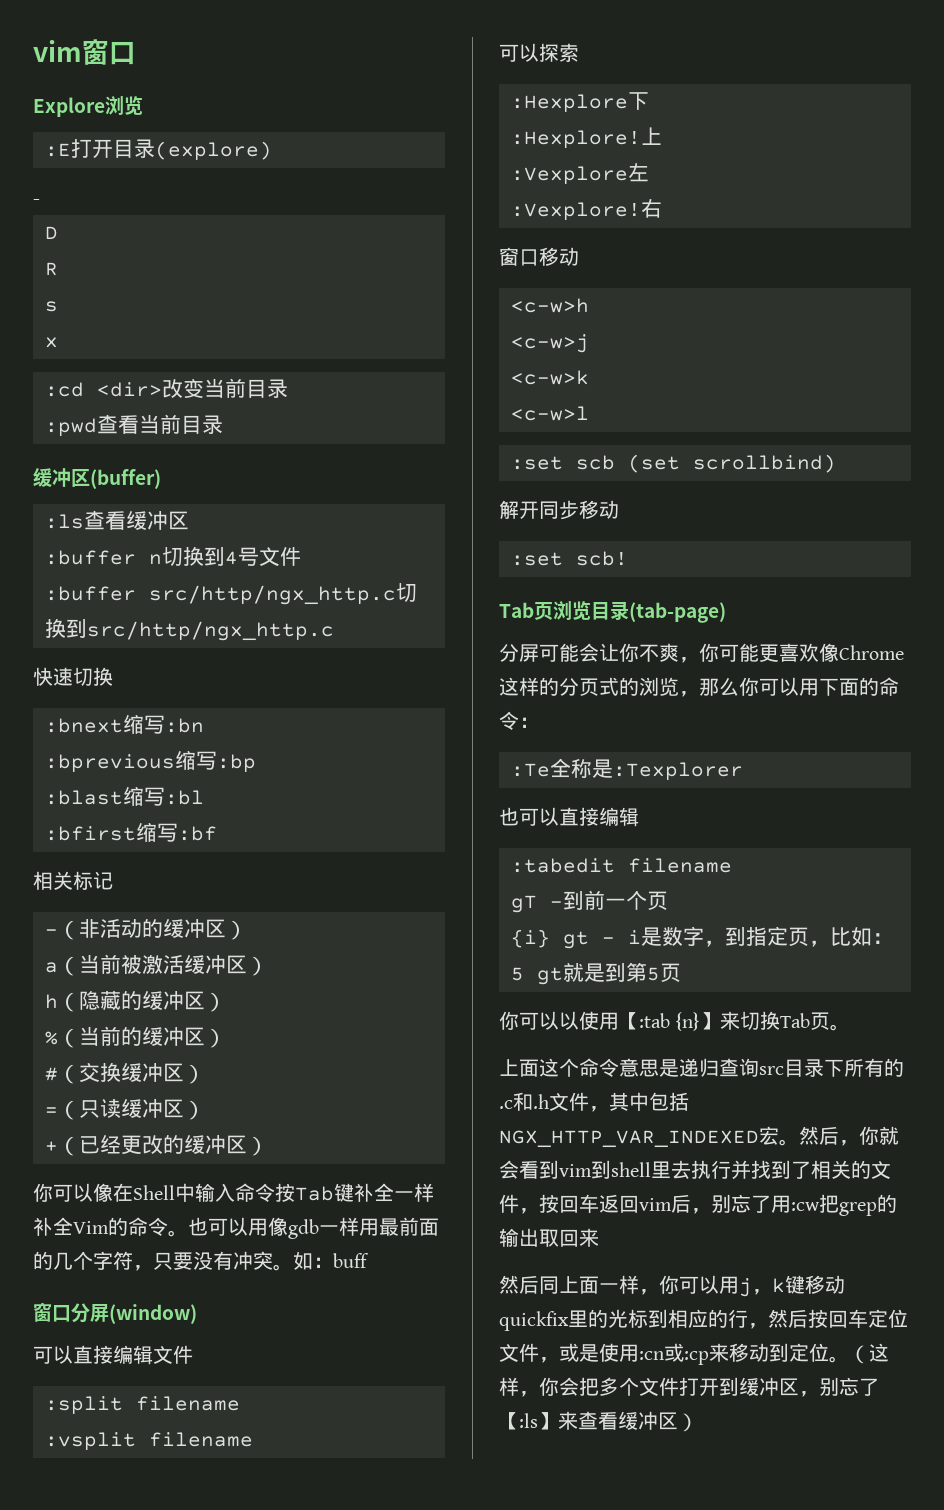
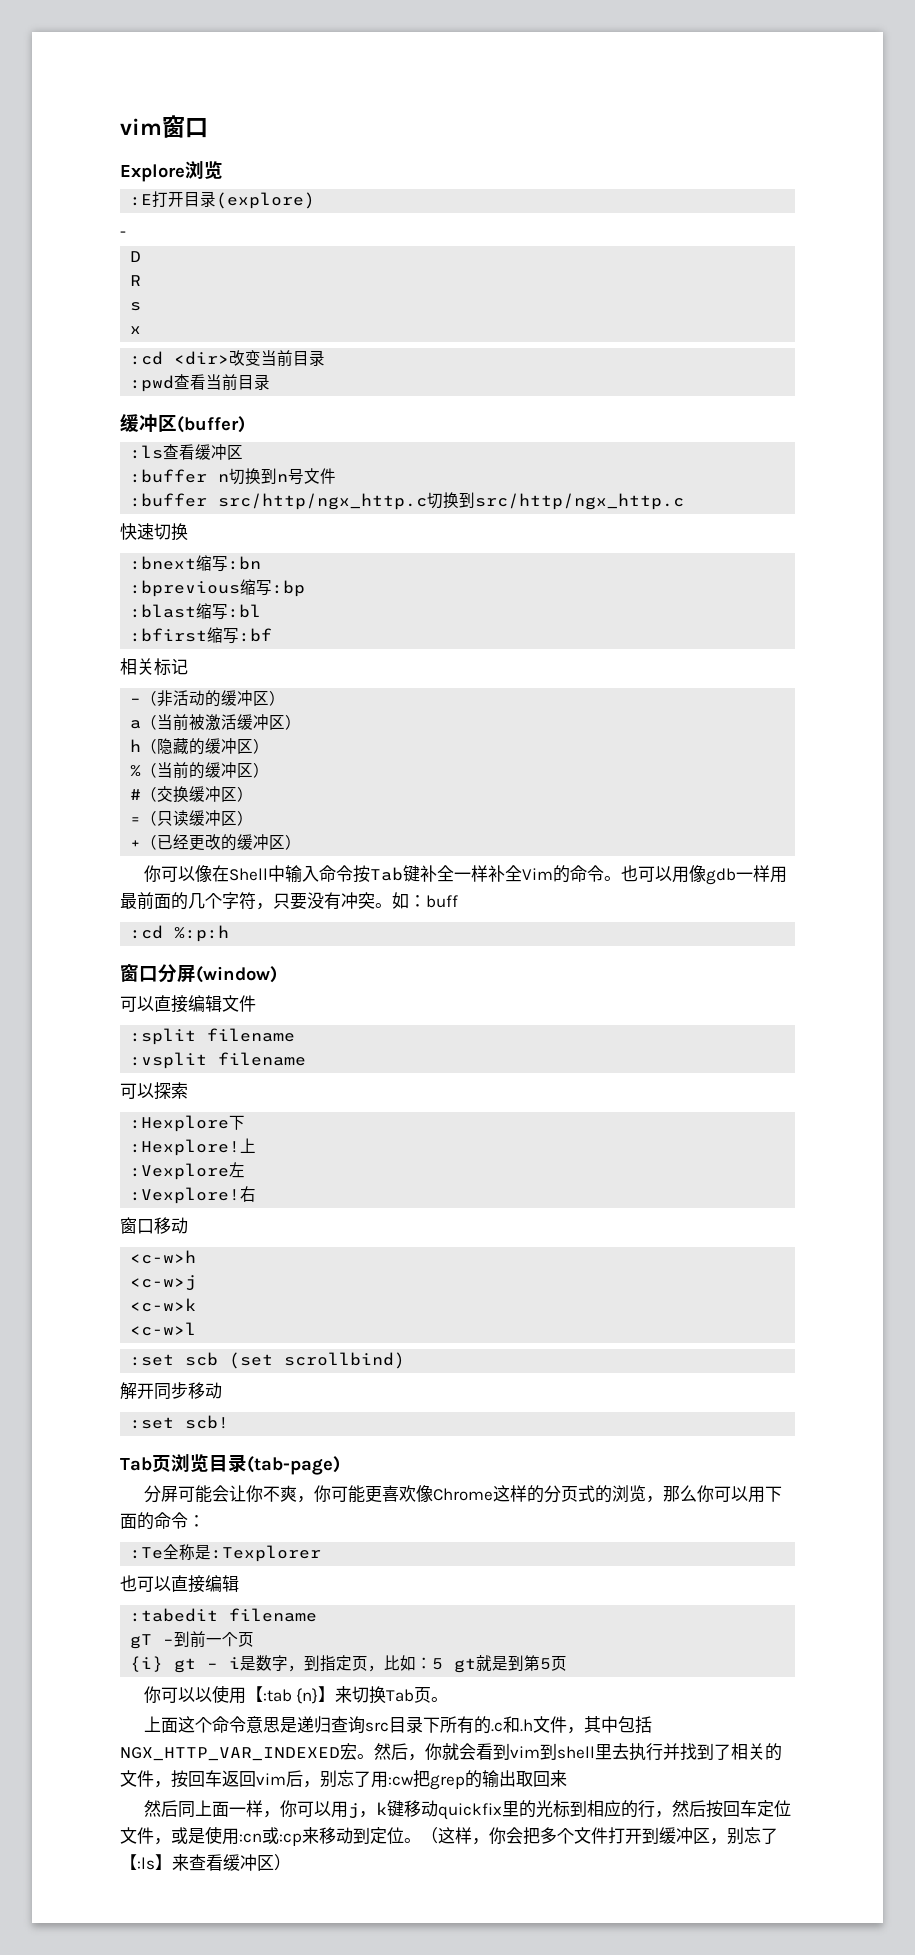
[225,551,238,565] 4 -> [277,474,289,482] n
(369, 1260) none -> [130,925,230,942] // :cd %:p:h

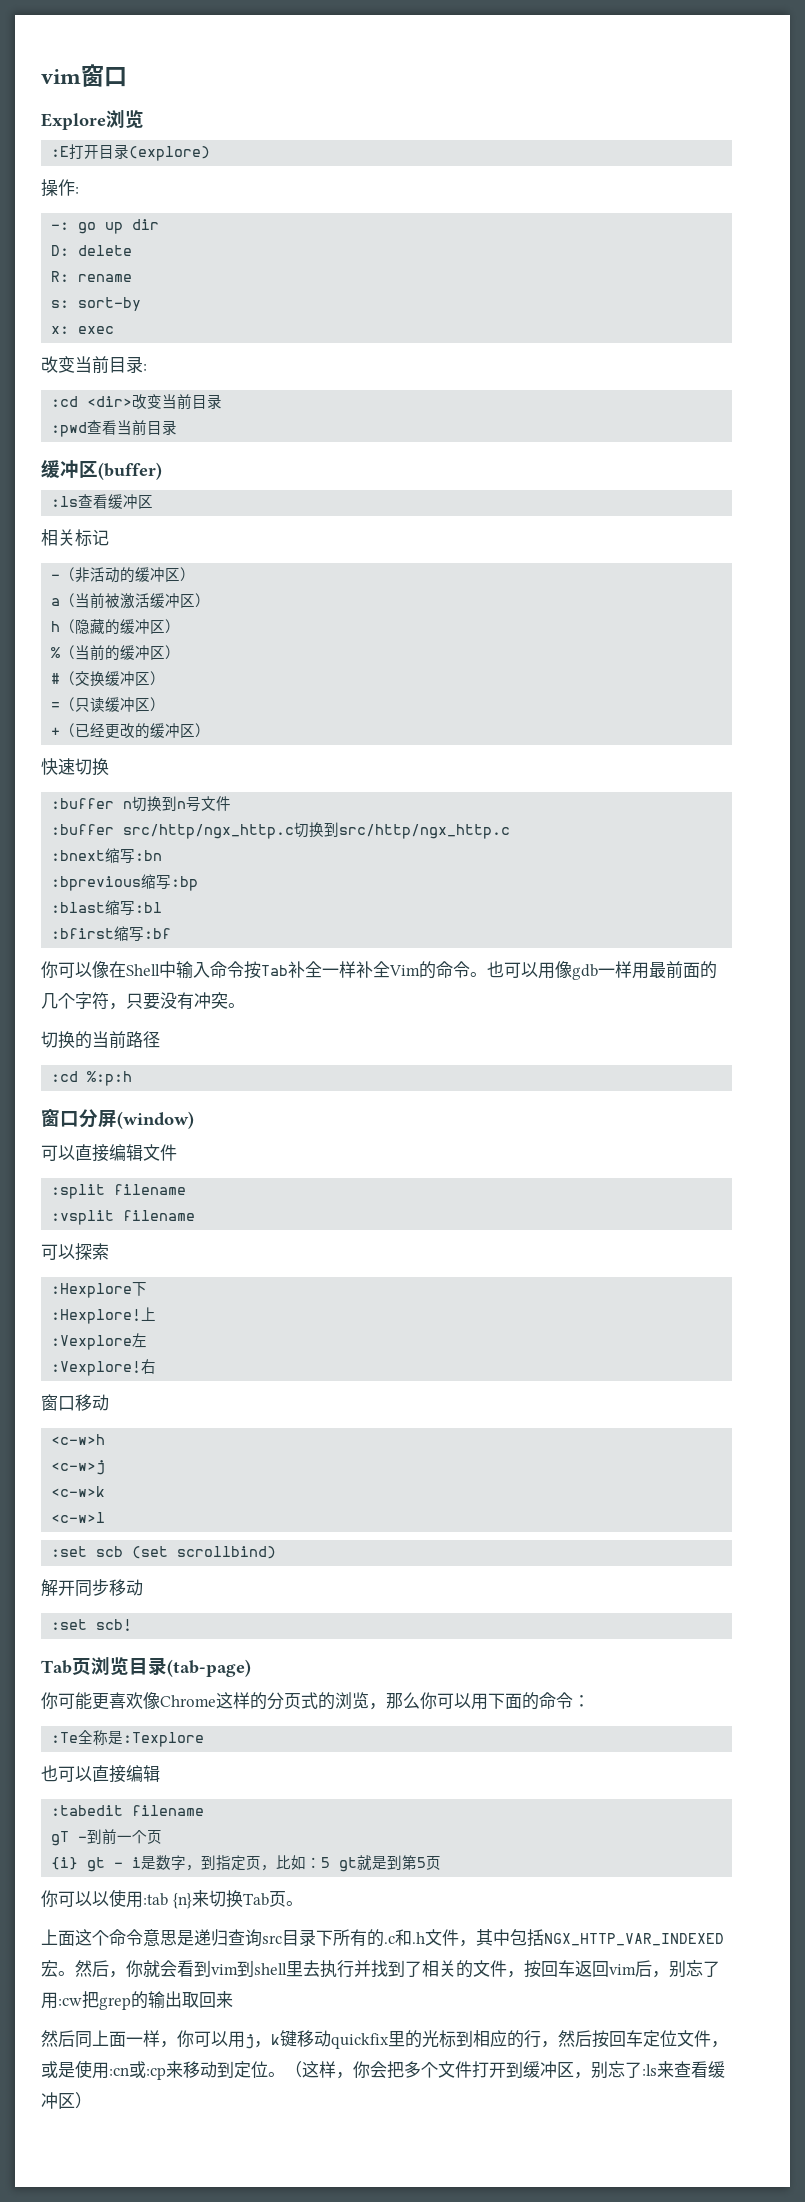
[120,231,126,237] [130,251,142,262] [130,275,142,286] [130,302,142,311] [130,326,142,334] - // D // R // s // x -> [41,179,79,197] [51,219,160,234] [51,245,133,256] [51,271,133,282] [51,297,142,311] [51,326,115,334] [41,356,147,374] 操作: // -: go up dir // D: delete // R: rename // s: sort-by // x: exec // 改变当前目录:
[130,468,337,485] [130,492,685,510] [120,523,188,541] [130,555,262,572] [130,579,306,597] [130,603,262,620] [130,627,273,644] // :buffer n切换到n号文件 // :buffer src/http/ngx_http.c切换到src/http/ngx_http.c // 快速切换 // :bnext缩写:bn // :bprevious缩写:bp // :blast缩写:bl // :bfirst缩写:bf -> (154, 502) none
(302, 842) none -> [41,758,109,776] [51,796,232,812] [51,822,511,839] [51,848,163,863] [51,874,199,891] [51,900,163,915] [51,926,172,941] // 快速切换 // :buffer n切换到n号文件 // :buffer src/http/ngx_http.c切换到src/http/ngx_http.c // :bnext缩写:bn // :bprevious缩写:bp // :blast缩写:bl // :bfirst缩写:bf
[402,865,420,882] 键 -> (288, 970) none
[392,892,458,909] 如：buff -> [41,1031,160,1049] // 切换的当前路径
[143,1485,314,1503] 分屏可能会让你不爽， -> (251, 1668) none
[211,1545,322,1562] :Texplorer -> [123,1732,205,1747] :Texplore
[245,1686,263,1702] 【 -> (143, 1899) none
[318,1686,336,1702] 】 -> (192, 1901) none
[120,1854,172,1870] 【:ls】 -> [642,2064,657,2076] :ls

